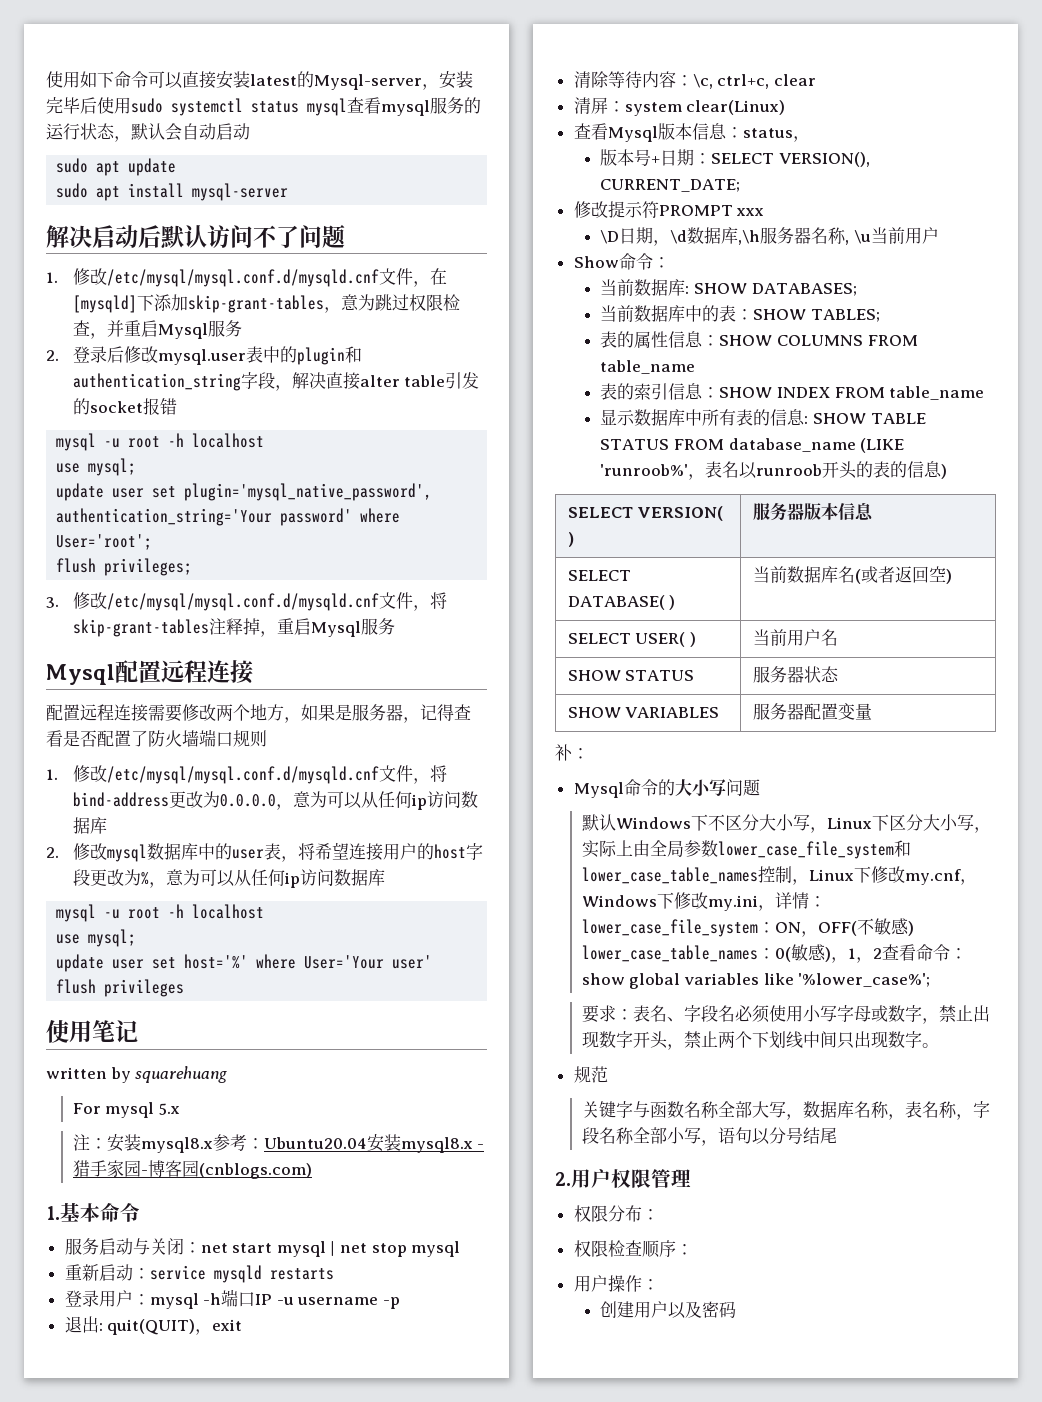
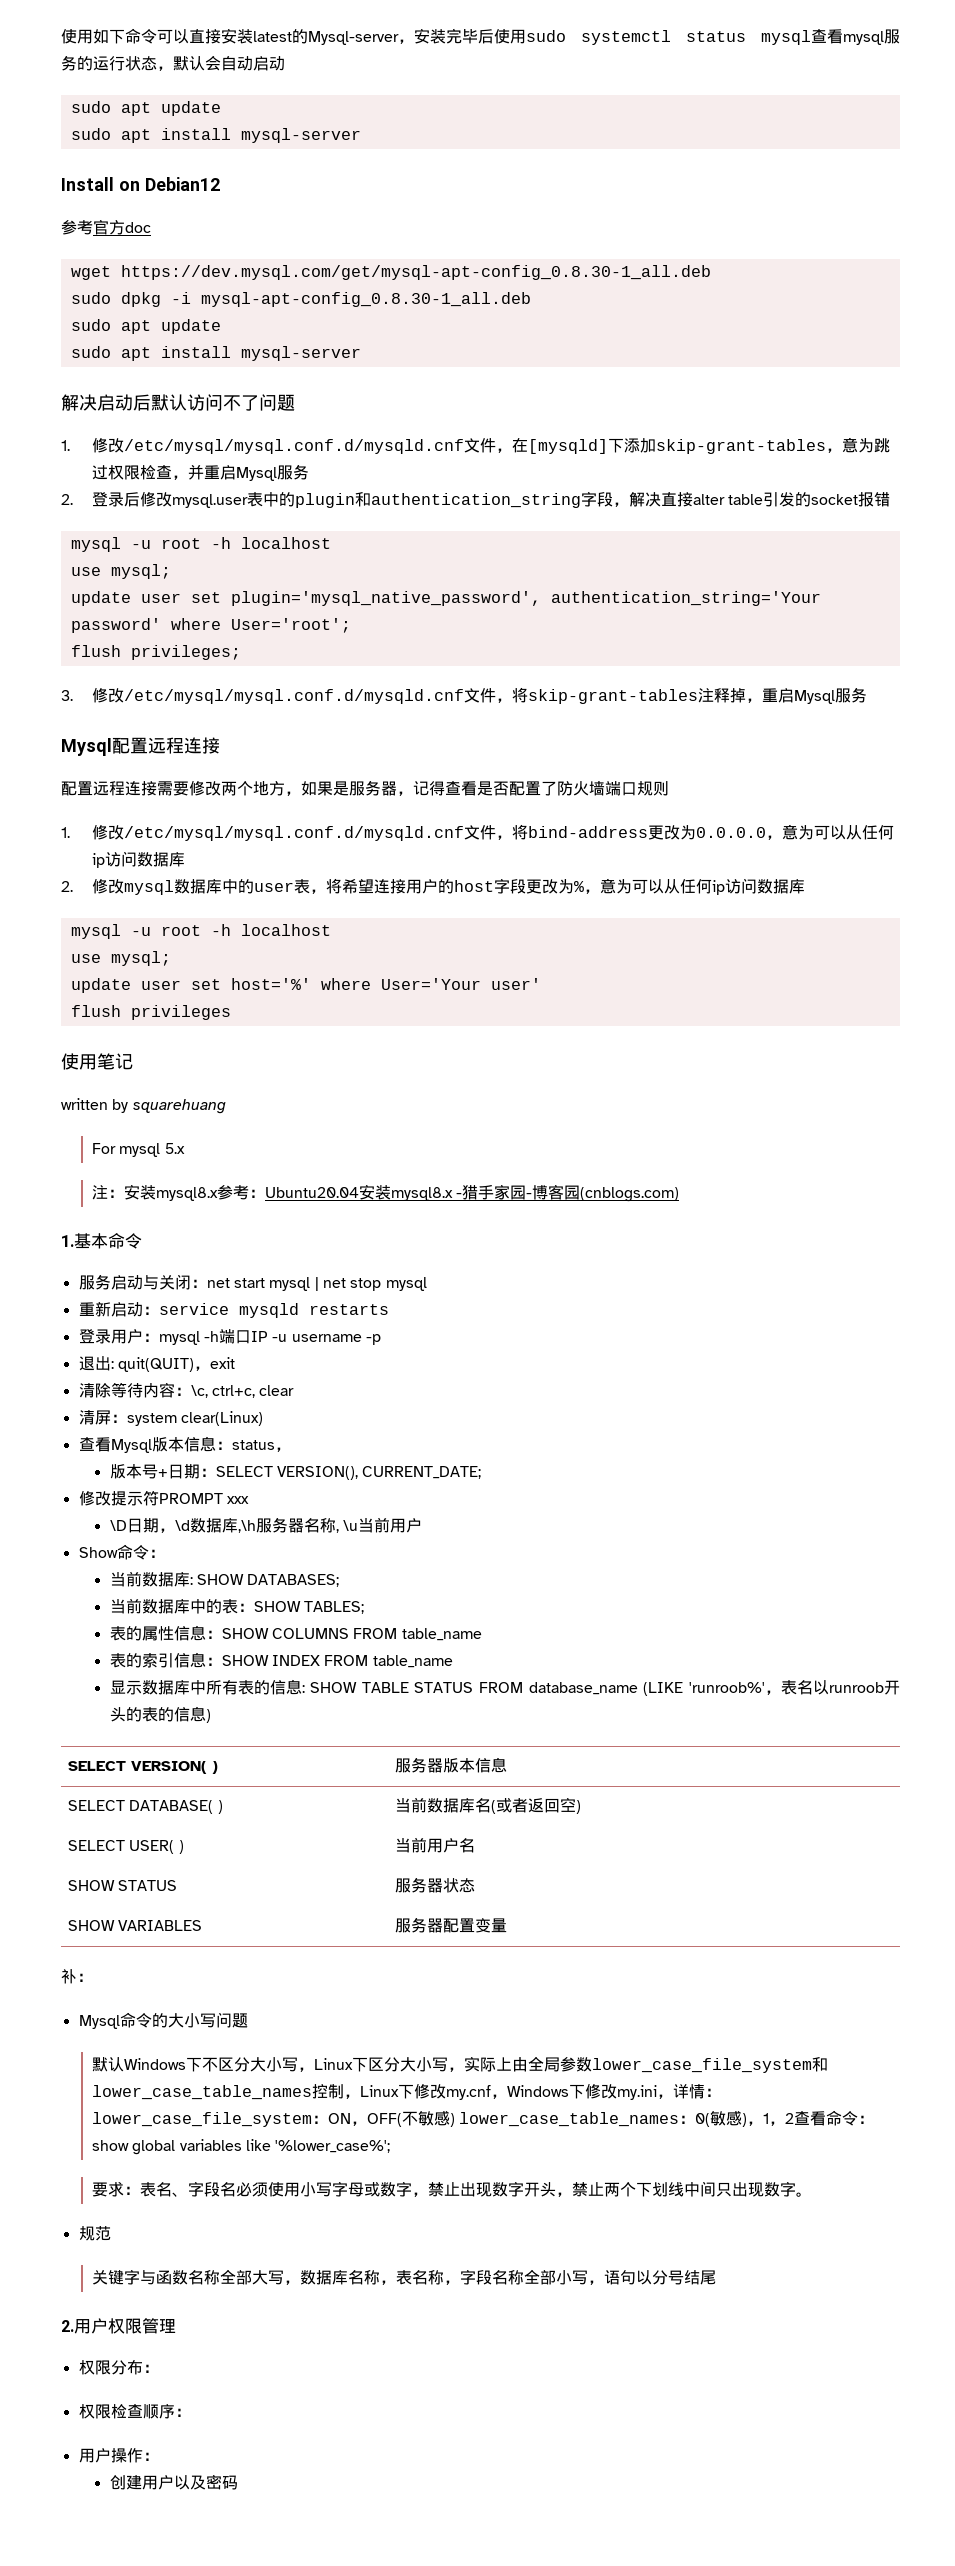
(289, 192) none -> [61,177,220,191] [61,219,151,235] [70,265,711,280] [70,292,531,307] [70,319,221,334] [70,346,361,361] // Install on Debian12 // 参考官方doc // wget https://dev.mysql.com/get/mysql-apt-config_0.8.30-1_all.deb // sudo dpkg -i mysql-apt-config_0.8.30-1_all.deb // sudo apt update // sudo apt install mysql-server

